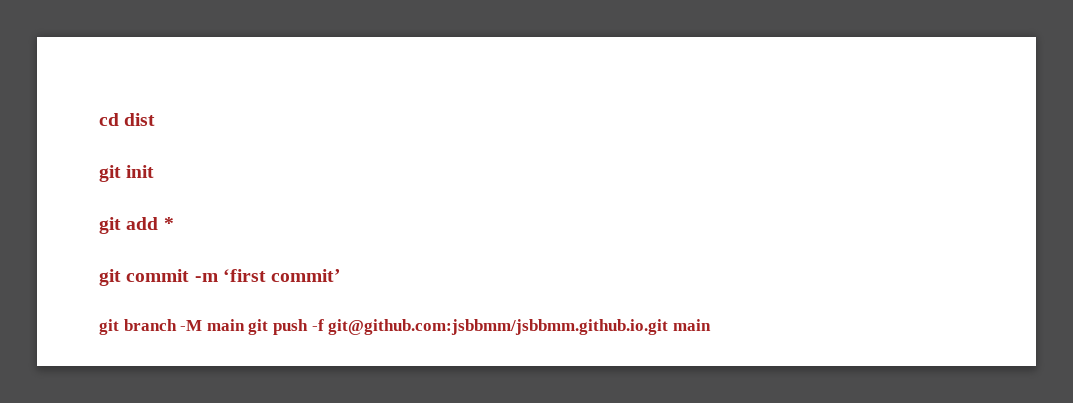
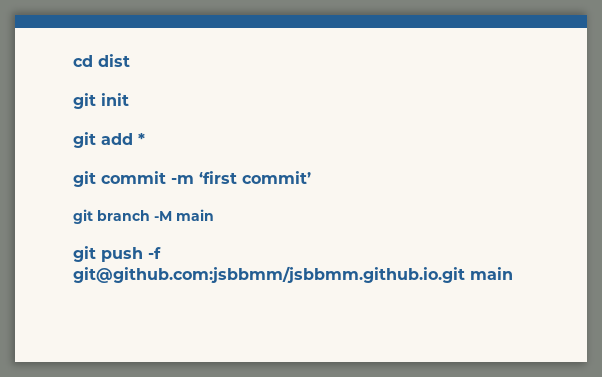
(245, 325) none -> (214, 215) //

